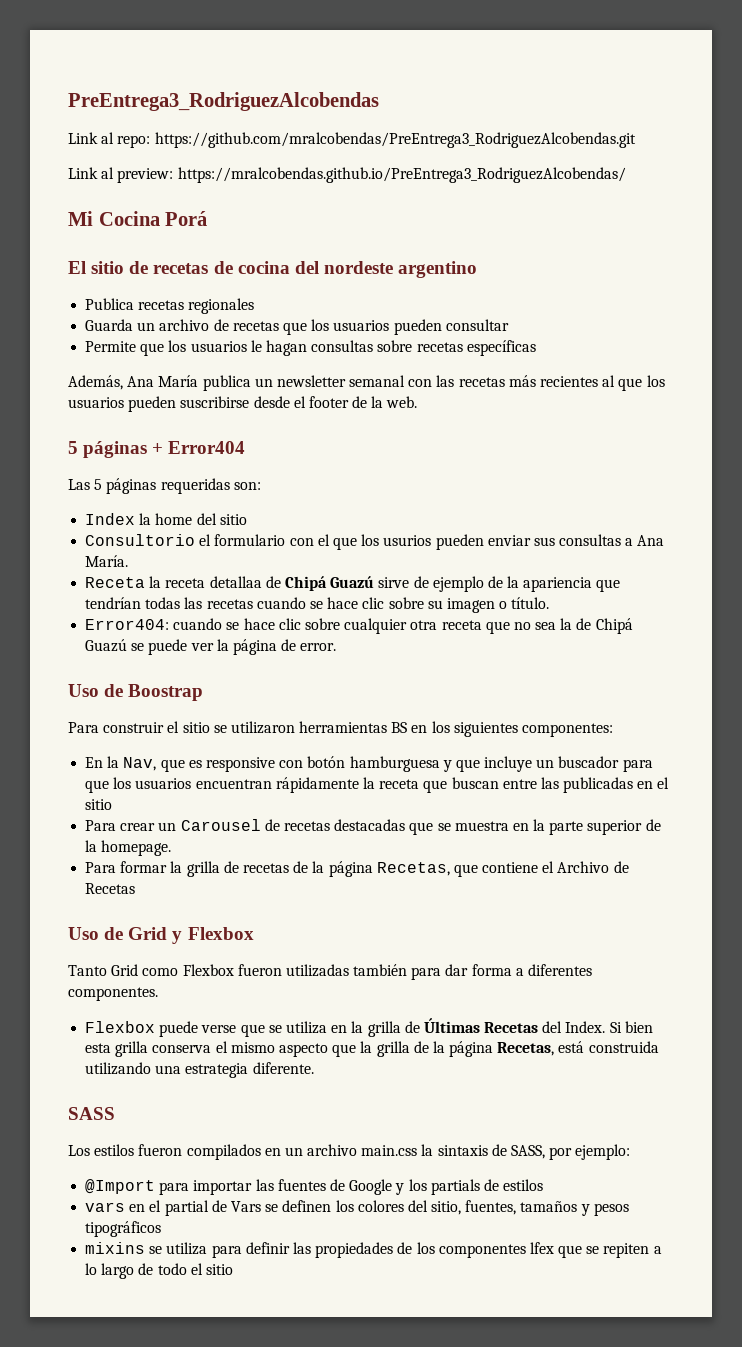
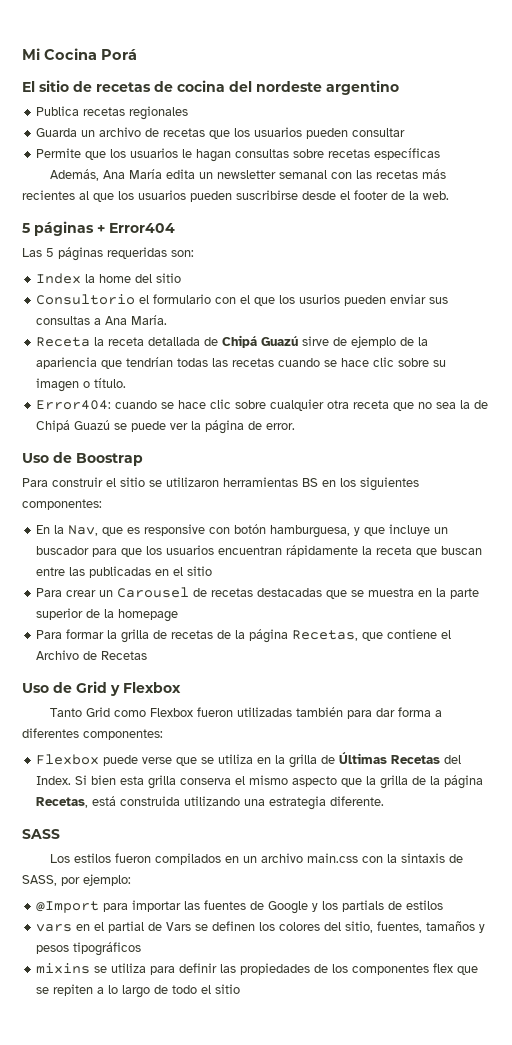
[68,92,379,111] [68,132,636,148] [68,167,626,183] PreEntrega3_RodriguezAlcobendas // Link al repo: https://github.com/mralcobendas/PreEntrega3_RodriguezAlcobendas.git // Link al preview: https://mralcobendas.github.io/PreEntrega3_RodriguezAlcobendas/ // -> (22, 54) none
[202,375,251,391] publica -> [165,169,195,179] edita
[209,576,262,588] detallaa -> [148,337,201,346] detallada
[349,756,440,772] hamburguesa -> [270,525,351,538] hamburguesa,
[101,840,172,856] homepage. -> [118,609,179,622] homepage
[68,987,158,1001] componentes. -> [83,729,163,740] componentes:
(418, 1150) none -> [361,856,383,863] con
[529,1242,554,1254] lfex -> [433,963,454,973] flex

